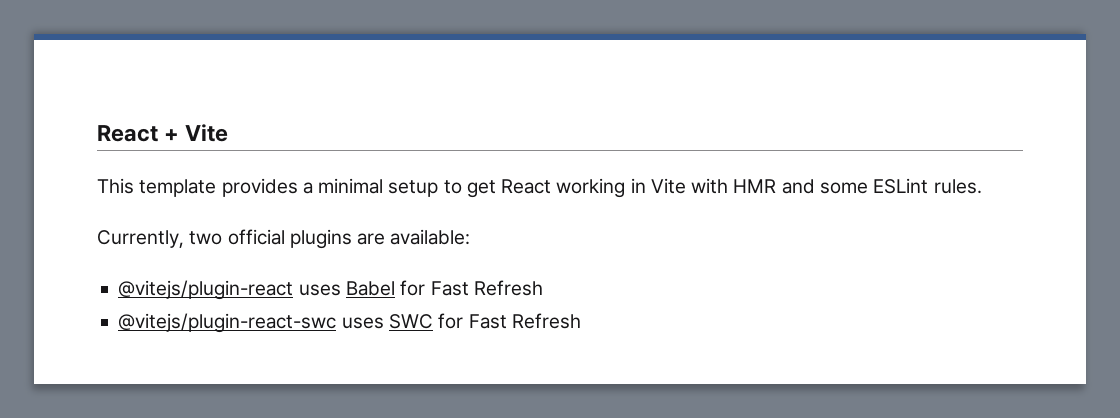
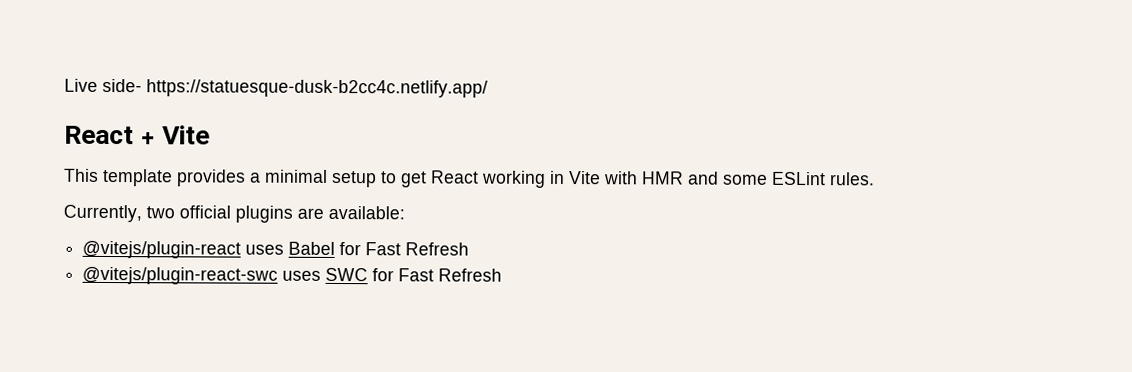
(97, 133) none -> [64,78,488,98] Live side- https://statuesque-dusk-b2cc4c.netlify.app/ //

